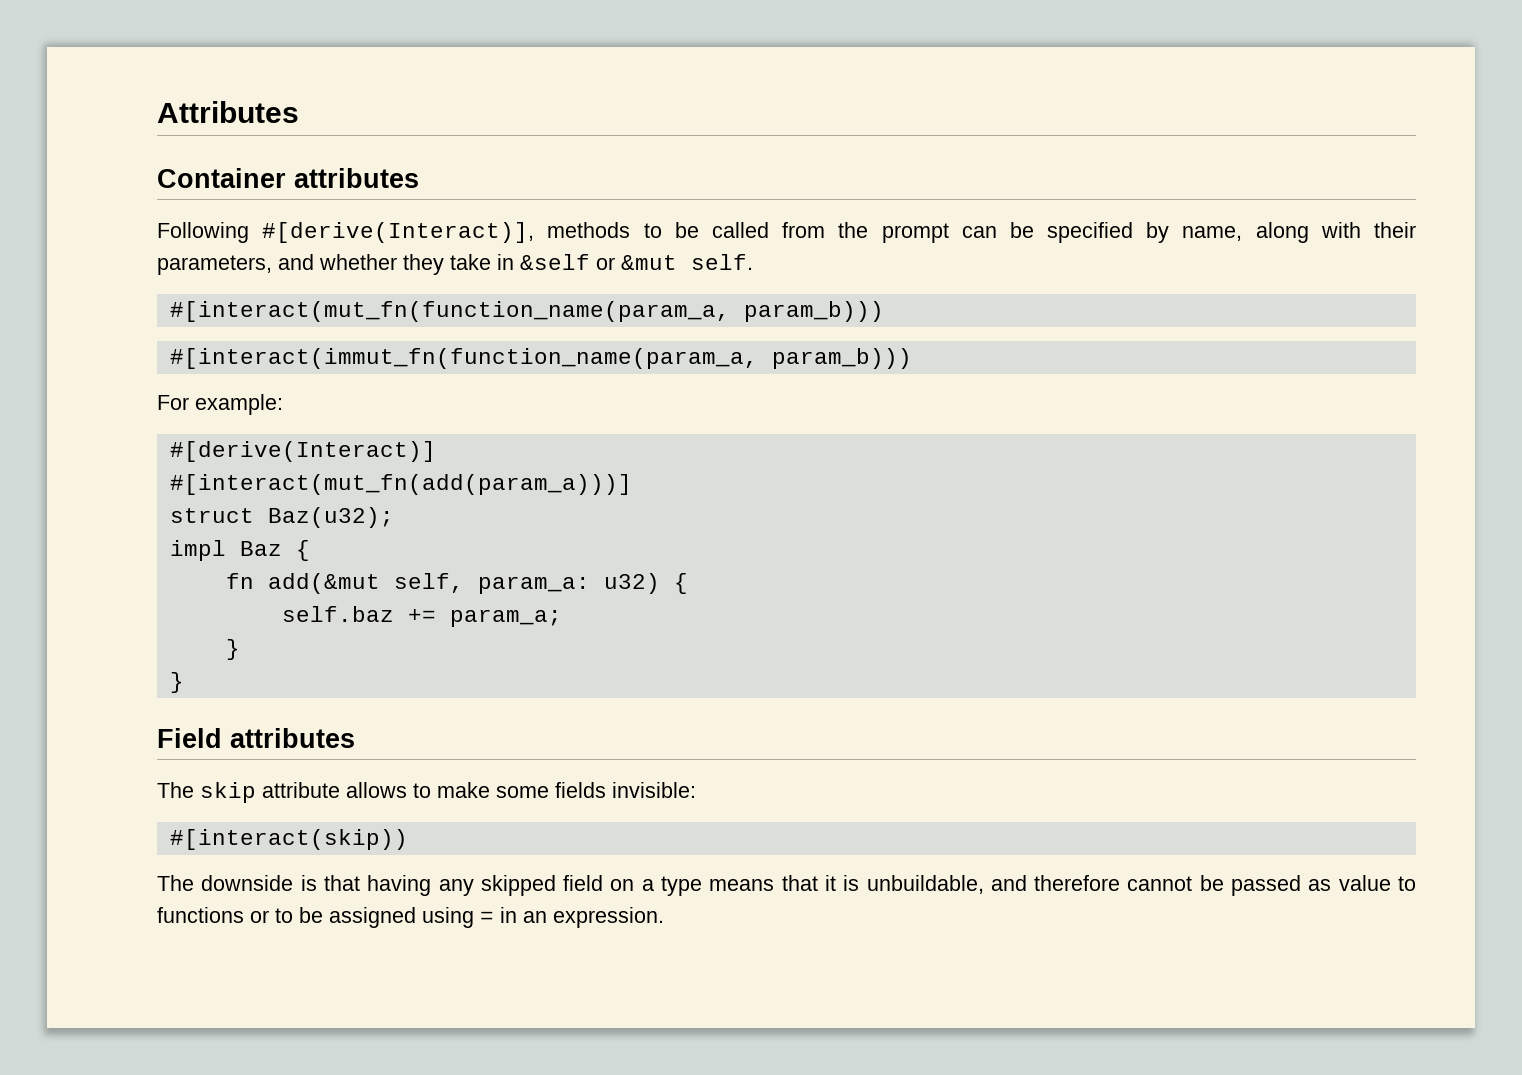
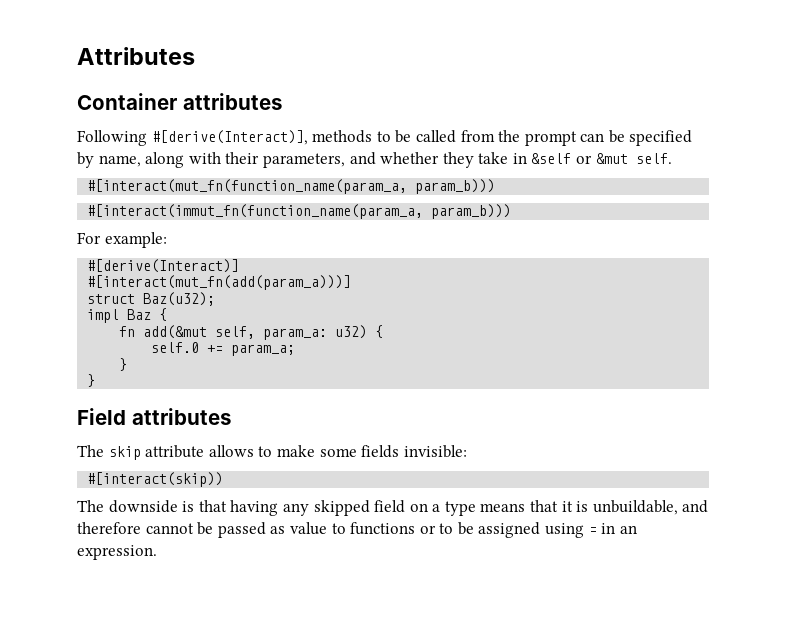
[281,606,394,622] self.baz -> [151,342,200,353] self.0

